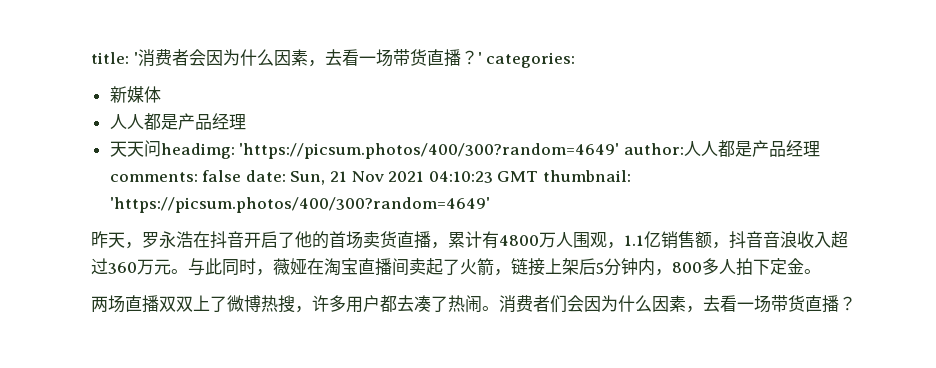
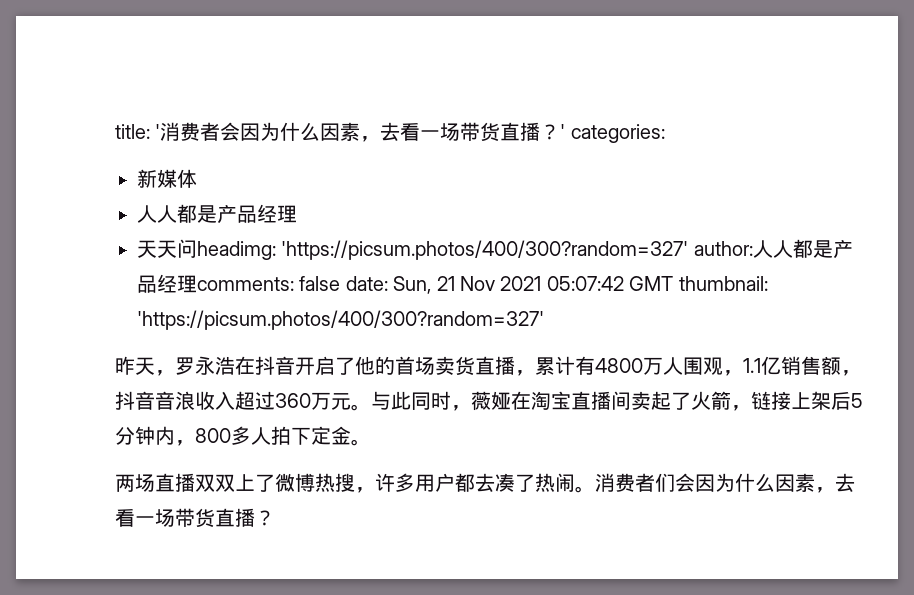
[239,143,620,159] 'https://picsum.photos/400/300?random=4649' -> [281,240,689,260] 'https://picsum.photos/400/300?random=327'
[428,171,493,183] 04:10:23 -> [546,276,624,291] 05:07:42
[109,197,490,213] 'https://picsum.photos/400/300?random=4649' -> [137,310,544,330] 'https://picsum.photos/400/300?random=327'

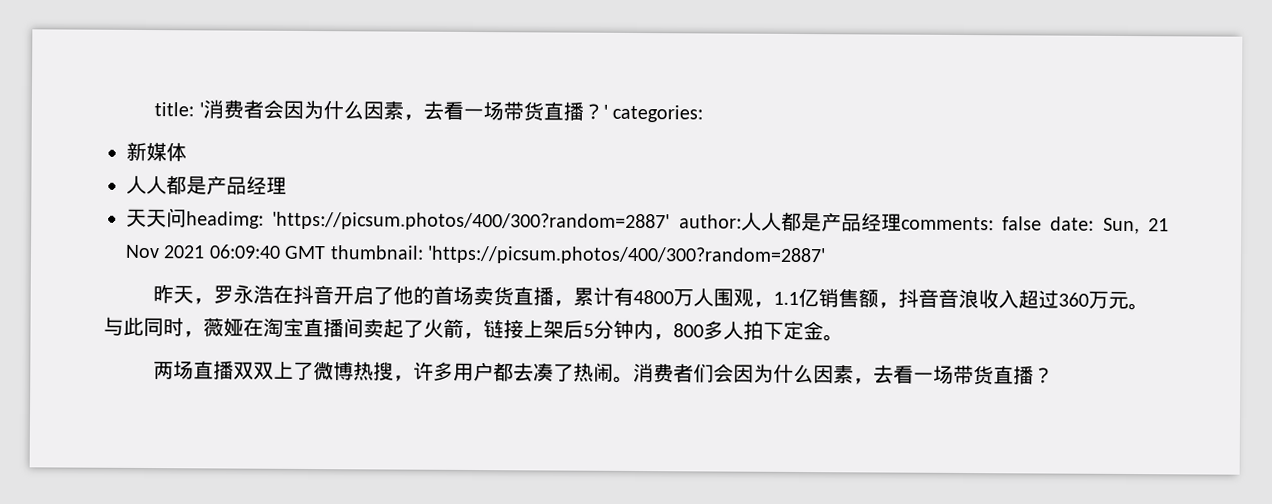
[281,240,689,260] 'https://picsum.photos/400/300?random=327' -> [272,211,671,232] 'https://picsum.photos/400/300?random=2887'
[546,276,624,291] 05:07:42 -> [208,244,281,259] 06:09:40
[137,310,544,330] 'https://picsum.photos/400/300?random=327' -> [427,245,826,266] 'https://picsum.photos/400/300?random=2887'

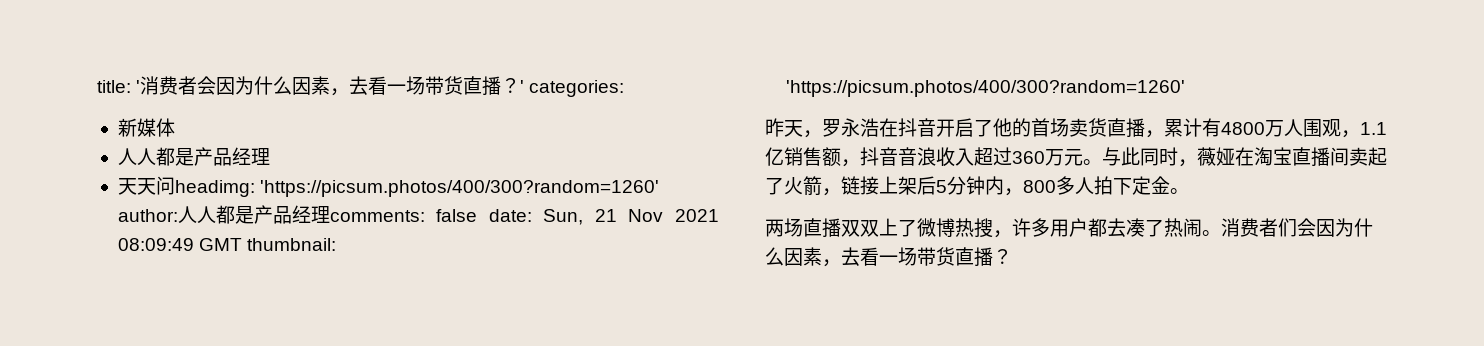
[272,211,671,232] 'https://picsum.photos/400/300?random=2887' -> [260,180,660,197] 'https://picsum.photos/400/300?random=1260'
[208,244,281,259] 06:09:40 -> [117,238,194,251] 08:09:49
[427,245,826,266] 'https://picsum.photos/400/300?random=2887' -> [785,80,1185,97] 'https://picsum.photos/400/300?random=1260'

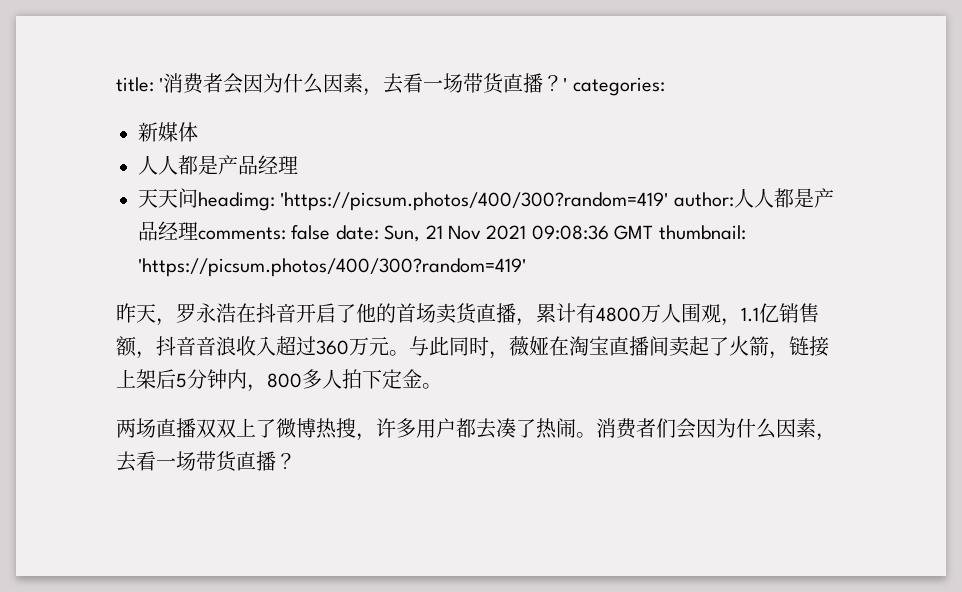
[260,180,660,197] 'https://picsum.photos/400/300?random=1260' -> [280,192,669,211] 'https://picsum.photos/400/300?random=419'
[117,238,194,251] 08:09:49 -> [531,225,609,240] 09:08:36
[785,80,1185,97] 'https://picsum.photos/400/300?random=1260' -> [138,258,526,277] 'https://picsum.photos/400/300?random=419'

